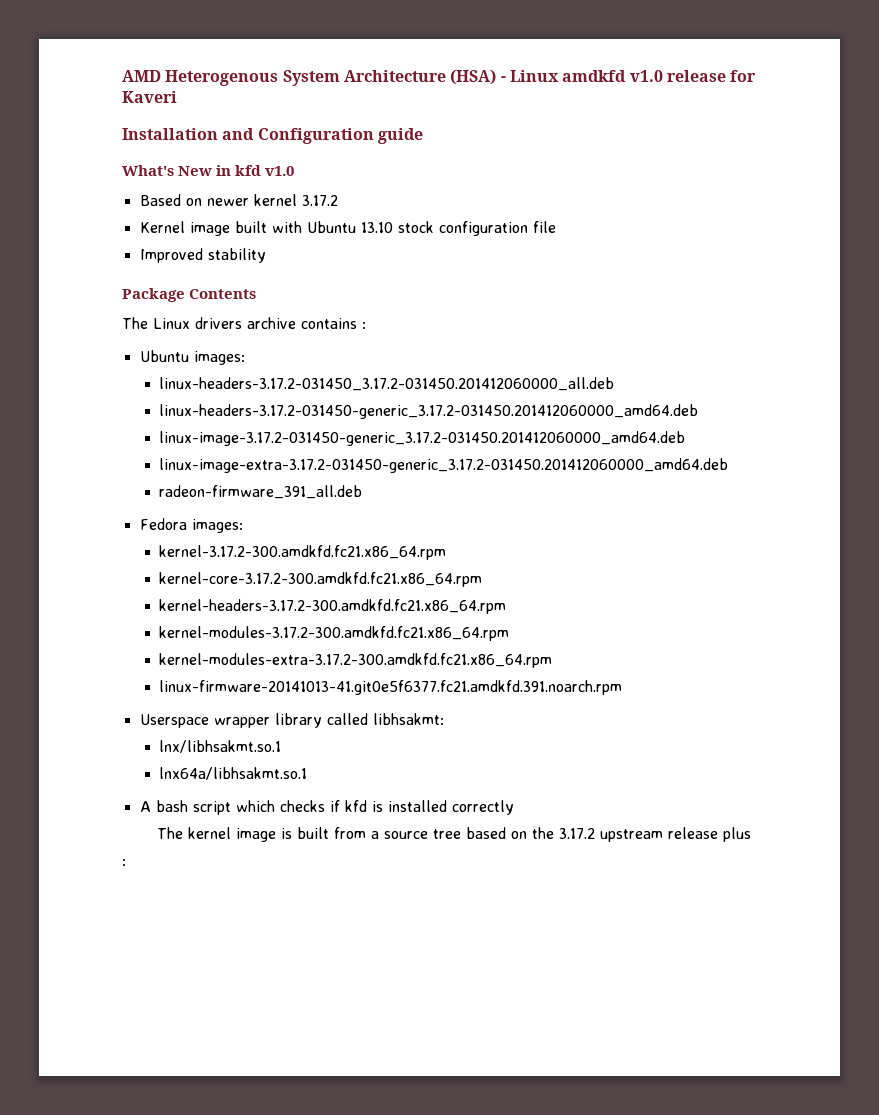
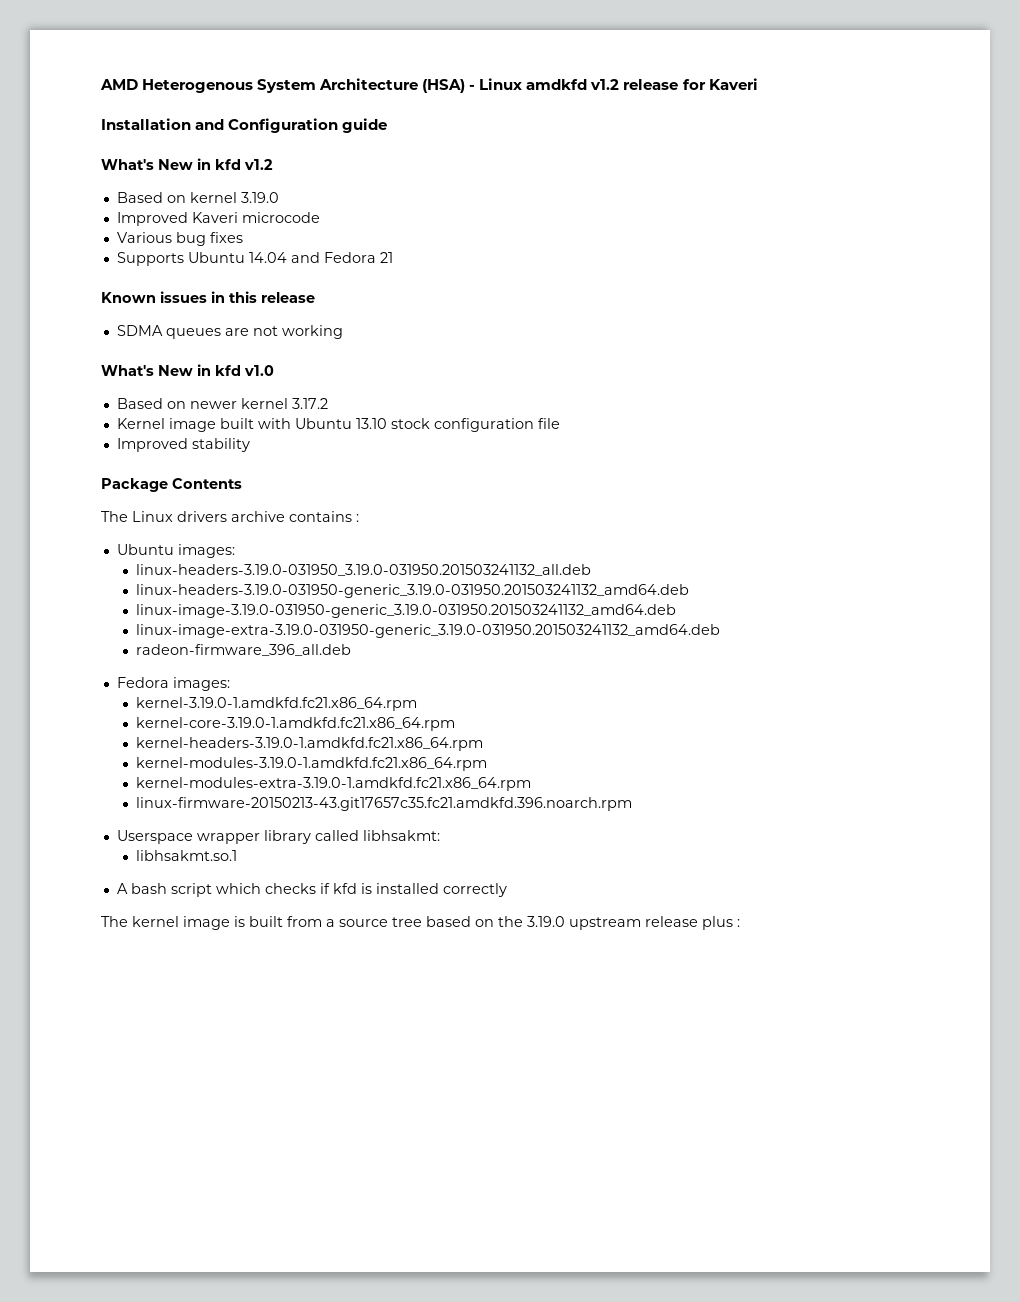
[629,70,663,82] v1.0 -> [590,79,620,90] v1.2
(423, 136) none -> [101,158,273,170] [116,192,279,203] [116,212,320,226] [116,232,243,246] [116,252,393,266] [101,291,315,303] [116,325,343,339] // What's New in kfd v1.2 // Based on kernel 3.19.0 // Improved Kaveri microcode // Various bug fixes // Supports Ubuntu 14.04 and Fedora 21 // Known issues in this release // SDMA queues are not working
[158,377,614,391] [158,404,698,419] [158,431,685,446] [158,458,728,473] [158,485,362,499] [139,518,243,533] [158,545,446,560] [158,572,482,587] [158,599,506,614] [158,626,509,641] [158,653,552,668] [158,680,622,695] linux-headers-3.17.2-031450_3.17.2-031450.201412060000_all.deb // linux-headers-3.17.2-031450-generic_3.17.2-031450.201412060000_amd64.deb // linux-image-3.17.2-031450-generic_3.17.2-031450.201412060000_amd64.deb // linux-image-extra-3.17.2-031450-generic_3.17.2-031450.201412060000_amd64.deb // radeon-firmware_391_all.deb // Fedora images: // kernel-3.17.2-300.amdkfd.fc21.x86_64.rpm // kernel-core-3.17.2-300.amdkfd.fc21.x86_64.rpm // kernel-headers-3.17.2-300.amdkfd.fc21.x86_64.rpm // kernel-modules-3.17.2-300.amdkfd.fc21.x86_64.rpm // kernel-modules-extra-3.17.2-300.amdkfd.fc21.x86_64.rpm // linux-firmware-20141013-41.git0e5f6377.fc21.amdkfd.391.noarch.rpm -> [135,564,591,576] [135,584,689,598] [135,604,676,618] [135,624,720,638] [135,644,351,656] [116,677,230,691] [135,697,417,711] [135,717,455,731] [135,737,483,751] [135,757,487,771] [135,777,531,791] [135,797,632,811] linux-headers-3.19.0-031950_3.19.0-031950.201503241132_all.deb // linux-headers-3.19.0-031950-generic_3.19.0-031950.201503241132_amd64.deb // linux-image-3.19.0-031950-generic_3.19.0-031950.201503241132_amd64.deb // linux-image-extra-3.19.0-031950-generic_3.19.0-031950.201503241132_amd64.deb // radeon-firmware_396_all.deb // Fedora images: // kernel-3.19.0-1.amdkfd.fc21.x86_64.rpm // kernel-core-3.19.0-1.amdkfd.fc21.x86_64.rpm // kernel-headers-3.19.0-1.amdkfd.fc21.x86_64.rpm // kernel-modules-3.19.0-1.amdkfd.fc21.x86_64.rpm // kernel-modules-extra-3.19.0-1.amdkfd.fc21.x86_64.rpm // linux-firmware-20150213-43.git17657c35.fc21.amdkfd.396.noarch.rpm
[158,740,281,753] [158,767,307,780] lnx/libhsakmt.so.1 // lnx64a/libhsakmt.so.1 -> [135,850,237,861] libhsakmt.so.1
[559,828,596,839] 3.17.2 -> [527,916,565,927] 3.19.0

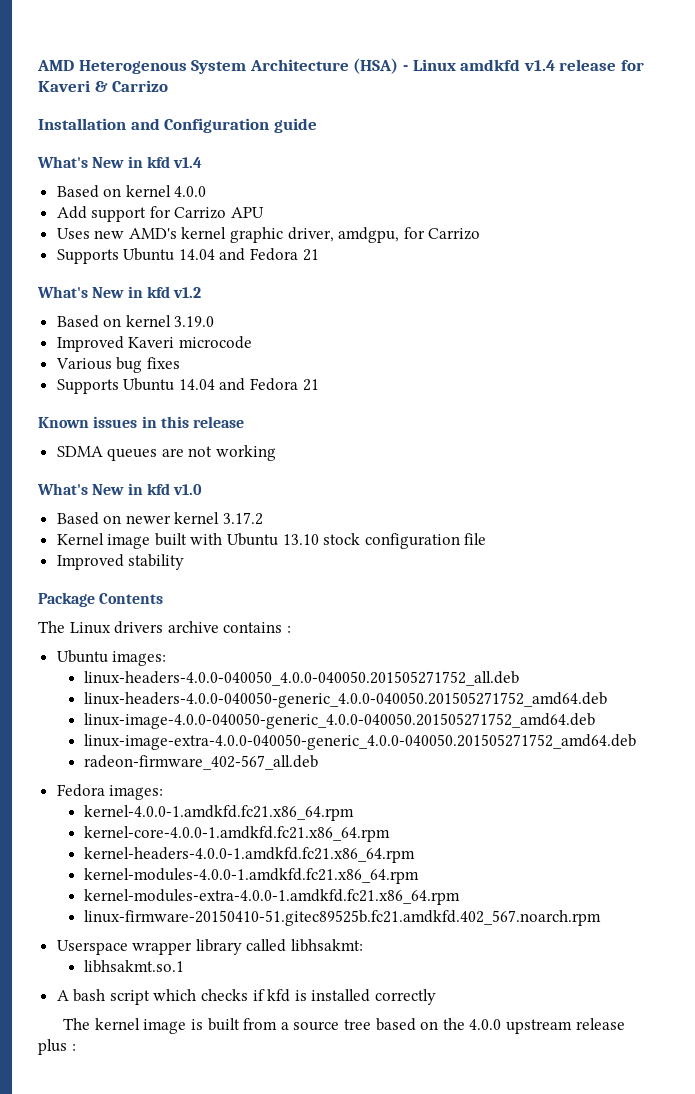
[590,79,620,90] v1.2 -> [523,60,555,71] v1.4
(758, 84) none -> [94,80,169,92] & Carrizo
(388, 125) none -> [37,156,203,168] [56,185,207,198] [56,206,265,222] [56,227,481,243] [56,248,319,264] // What's New in kfd v1.4 // Based on kernel 4.0.0 // Add support for Carrizo APU // Uses new AMD's kernel graphic driver, amdgpu, for Carrizo // Supports Ubuntu 14.04 and Fedora 21
[135,564,591,576] [135,584,689,598] [135,604,676,618] [135,624,720,638] [135,644,351,656] [116,677,230,691] [135,697,417,711] [135,717,455,731] [135,737,483,751] [135,757,487,771] [135,777,531,791] [135,797,632,811] linux-headers-3.19.0-031950_3.19.0-031950.201503241132_all.deb // linux-headers-3.19.0-031950-generic_3.19.0-031950.201503241132_amd64.deb // linux-image-3.19.0-031950-generic_3.19.0-031950.201503241132_amd64.deb // linux-image-extra-3.19.0-031950-generic_3.19.0-031950.201503241132_amd64.deb // radeon-firmware_396_all.deb // Fedora images: // kernel-3.19.0-1.amdkfd.fc21.x86_64.rpm // kernel-core-3.19.0-1.amdkfd.fc21.x86_64.rpm // kernel-headers-3.19.0-1.amdkfd.fc21.x86_64.rpm // kernel-modules-3.19.0-1.amdkfd.fc21.x86_64.rpm // kernel-modules-extra-3.19.0-1.amdkfd.fc21.x86_64.rpm // linux-firmware-20150213-43.git17657c35.fc21.amdkfd.396.noarch.rpm -> [83,671,519,686] [83,692,607,708] [83,713,595,729] [83,734,636,750] [83,755,318,770] [56,784,164,800] [83,805,354,821] [83,826,390,842] [83,847,415,863] [83,868,419,884] [83,889,460,905] [83,910,601,926] linux-headers-4.0.0-040050_4.0.0-040050.201505271752_all.deb // linux-headers-4.0.0-040050-generic_4.0.0-040050.201505271752_amd64.deb // linux-image-4.0.0-040050-generic_4.0.0-040050.201505271752_amd64.deb // linux-image-extra-4.0.0-040050-generic_4.0.0-040050.201505271752_amd64.deb // radeon-firmware_402-567_all.deb // Fedora images: // kernel-4.0.0-1.amdkfd.fc21.x86_64.rpm // kernel-core-4.0.0-1.amdkfd.fc21.x86_64.rpm // kernel-headers-4.0.0-1.amdkfd.fc21.x86_64.rpm // kernel-modules-4.0.0-1.amdkfd.fc21.x86_64.rpm // kernel-modules-extra-4.0.0-1.amdkfd.fc21.x86_64.rpm // linux-firmware-20150410-51.gitec89525b.fc21.amdkfd.402_567.noarch.rpm
[527,916,565,927] 3.19.0 -> [469,1019,502,1030] 4.0.0

